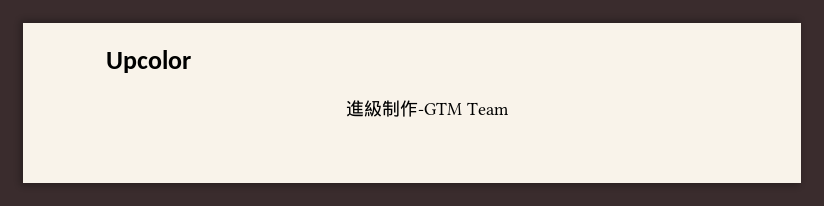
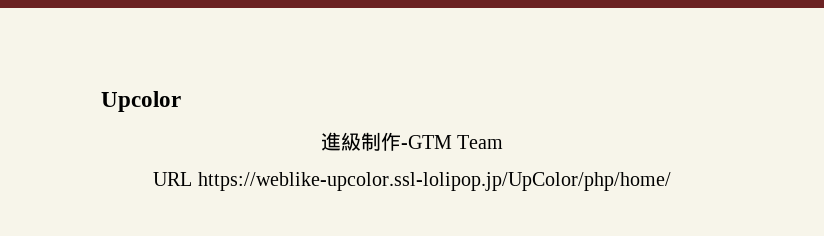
(509, 108) none -> [153,172,671,191] // URL https://weblike-upcolor.ssl-lolipop.jp/UpColor/php/home/

